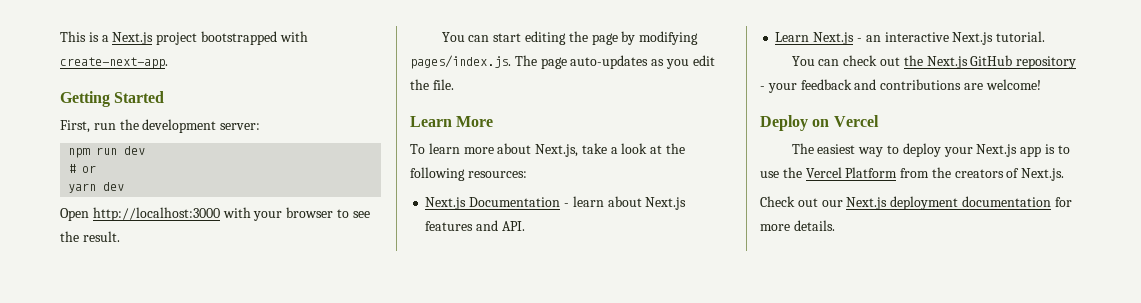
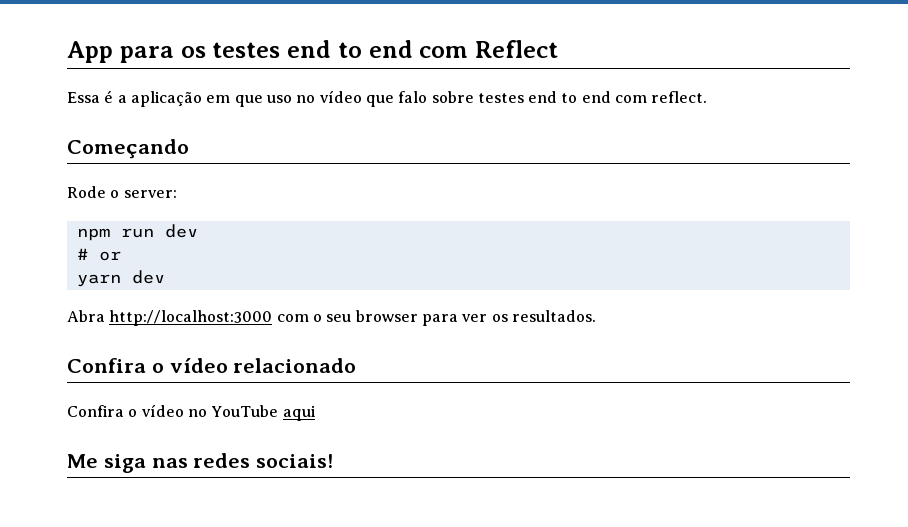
[60,31,308,45] [60,57,168,69] [60,91,165,107] [60,119,217,133] This is a Next.js project bootstrapped with create-next-app. // Getting Started // First, run the development -> [67,40,558,63] [67,90,708,107] [67,139,189,159] [67,186,120,198] App para os testes end to end com Reflect // Essa é a aplicação em que uso no vídeo que falo sobre testes end to end com reflect. // Começando // Rode o
[60,207,370,221] [60,231,120,242] [441,31,699,45] [410,55,715,69] [410,79,454,90] [410,116,494,127] [410,143,686,157] [410,167,527,181] [425,196,687,210] [425,220,525,231] [775,31,1046,45] [791,55,1077,69] [760,79,1041,93] [760,115,879,131] [791,143,1070,157] [760,167,1065,181] [760,196,1072,210] [760,220,835,231] Open http://localhost:3000 with your browser to see the result. // You can start editing the page by modifying pages/index.js. The page auto-updates as you edit the file. // Learn More // To learn more about Next.js, take a look at the following resources: // Next.js Documentation - learn about Next.js features and API. // Learn Next.js - an interactive Next.js tutorial. // You can check out the Next.js GitHub repository - your feedback and contributions are welcome! // Deploy on Vercel // The easiest way to deploy your Next.js app is to use the Vercel Platform from the creators of Next.js. // Check out our Next.js deployment documentation for more details. -> [67,310,596,326] [67,358,357,373] [67,404,316,421] [67,453,334,473] Abra http://localhost:3000 com o seu browser para ver os resultados. // Confira o vídeo relacionado // Confira o vídeo no YouTube aqui // Me siga nas redes sociais!

